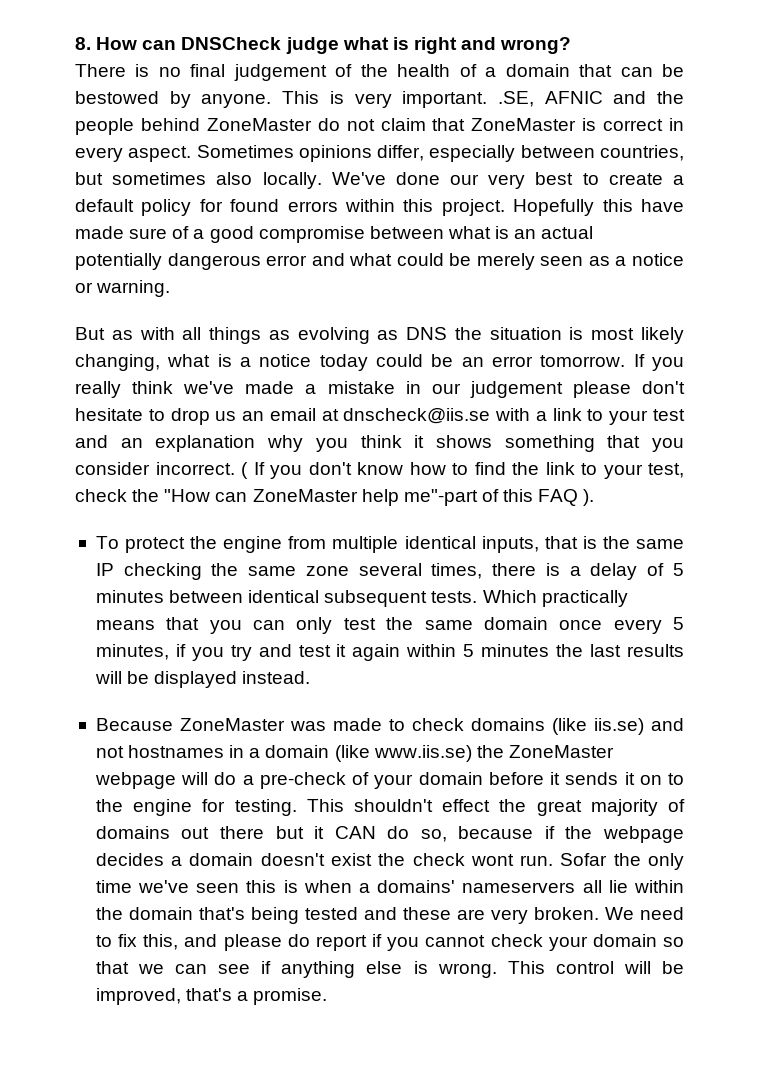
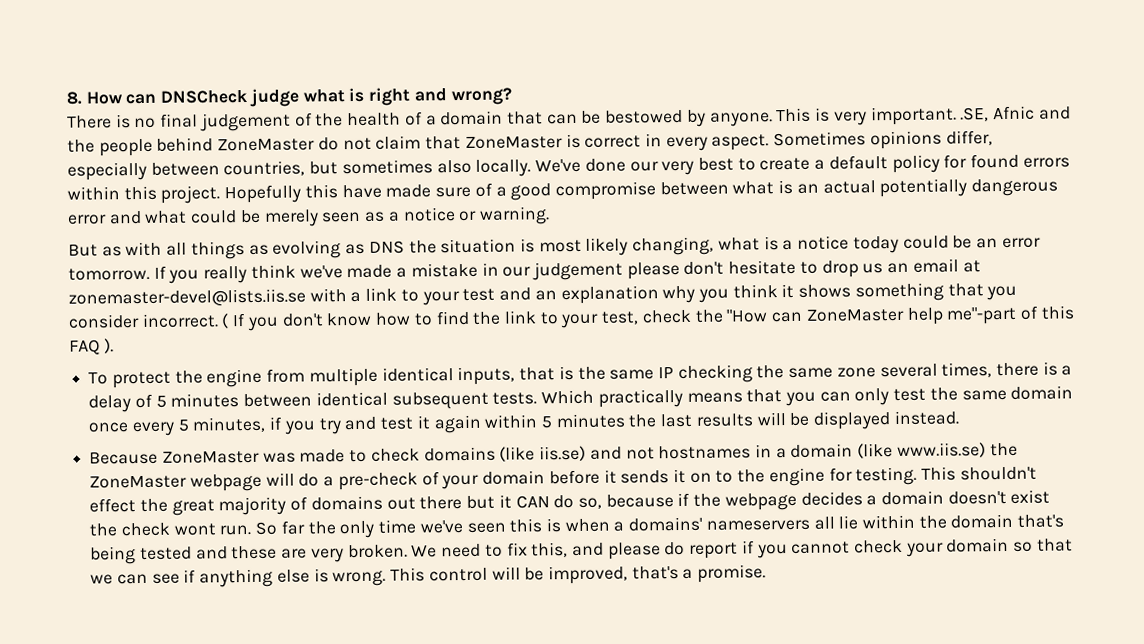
[544,91,603,104] AFNIC -> [992,105,1035,121] Afnic
[343,408,491,424] dnscheck@iis.se -> [68,288,306,308] zonemaster-devel@lists.iis.se
[560,853,608,866] Sofar -> [255,520,305,535] So far

